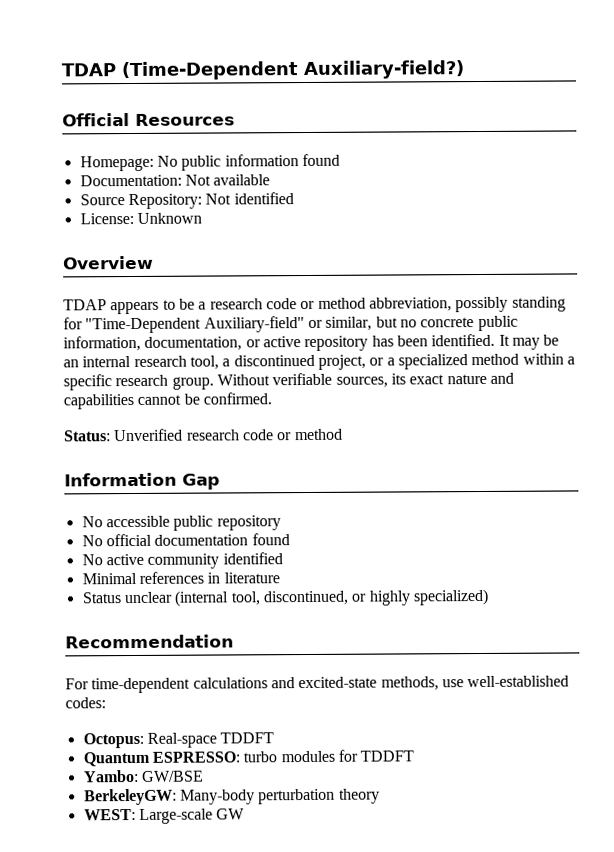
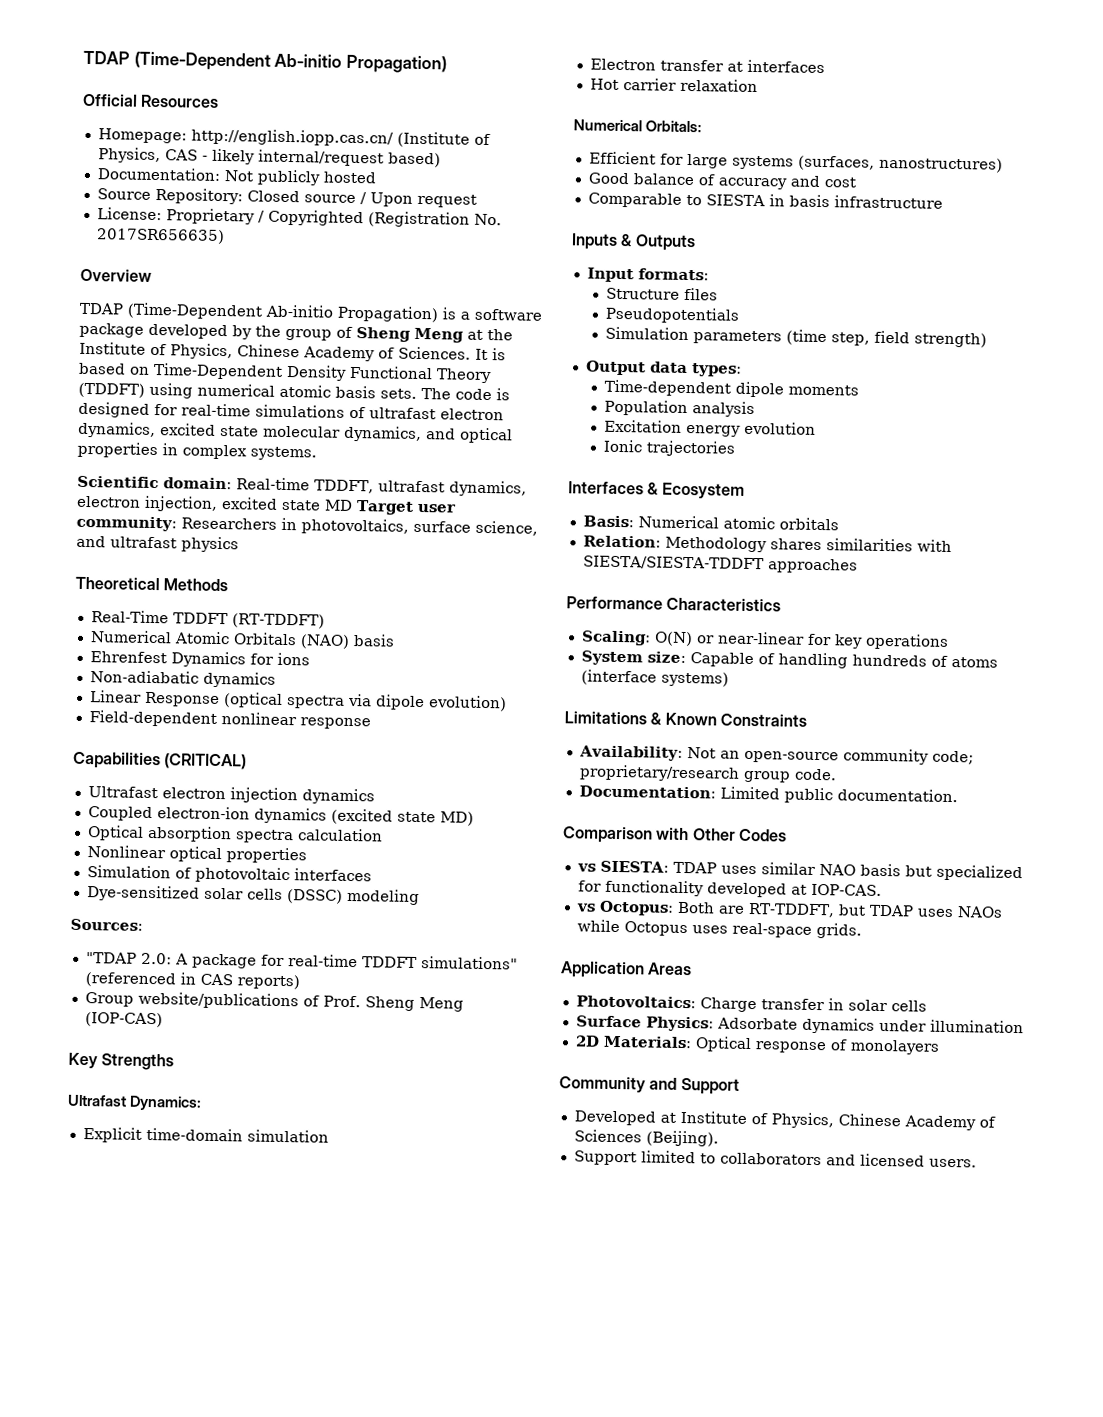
[61,60,464,81] TDAP (Time-Dependent Auxiliary-field?) -> [83,50,447,74] TDAP (Time-Dependent Ab-initio Propagation)
[156,153,340,171] No public information found -> [190,128,491,148] [97,147,441,168] http://english.iopp.cas.cn/ (Institute of Physics, CAS - likely internal/request based)
[213,174,271,186] available -> [256,169,377,186] publicly hosted
[205,192,294,205] [79,212,202,225] [63,255,154,270] [63,296,566,315] [63,315,518,334] [63,333,560,352] [63,353,575,370] [63,372,514,391] [63,392,272,410] [64,428,343,442] [64,472,220,490] [81,515,281,531] [81,533,290,547] [81,552,283,569] [81,571,280,585] [81,588,489,607] [65,634,234,649] [65,675,570,694] [65,697,106,709] [82,732,275,749] [82,749,415,767] [82,769,204,783] [83,788,380,806] [83,808,246,824] Not identified // License: Unknown // Overview // TDAP appears to be a research code or method abbreviation, possibly standing for "Time-Dependent Auxiliary-field" or similar, but no concrete public information, documentation, or active repository has been identified. It may be an internal research tool, a discontinued project, or a specialized method within a specific research group. Without verifiable sources, its exact nature and capabilities cannot be confirmed. // Status: Unverified research code or method // Information Gap // No accessible public repository // No official documentation found // No active community identified // Minimal references in literature // Status unclear (internal tool, discontinued, or highly specialized) // Recommendation // For time-dependent calculations and excited-state methods, use well-established codes: // Octopus: Real-space TDDFT // Quantum ESPRESSO: turbo modules for TDDFT // Yambo: GW/BSE // BerkeleyGW: Many-body perturbation theory // WEST: Large-scale GW -> [246,190,477,208] [96,207,502,228] [95,228,225,245] [80,268,152,282] [79,302,542,323] [79,322,513,343] [79,341,506,362] [78,362,492,384] [78,382,510,401] [78,401,504,421] [78,421,513,444] [77,441,317,461] [77,475,527,497] [76,495,457,515] [76,515,538,536] [76,535,239,553] [75,576,229,592] [90,610,325,629] [89,630,395,649] [89,651,310,668] [89,670,276,688] [89,690,507,712] [88,710,371,730] [73,751,248,770] [87,786,375,805] [87,806,474,826] [86,825,383,844] [86,845,307,864] [86,865,372,884] [86,885,420,906] [70,918,143,931] [85,952,518,970] [84,972,300,990] [84,991,464,1012] [84,1012,163,1028] [68,1052,175,1071] [67,1094,203,1111] [82,1127,329,1143] [589,58,825,74] [589,77,758,93] [573,119,703,133] [588,151,1003,173] [587,172,857,190] [587,192,943,209] [571,233,696,252] [586,267,709,283] [606,287,719,301] [605,306,741,324] [605,326,988,348] [585,360,742,377] [604,379,860,398] [604,399,756,418] [604,419,817,437] [603,439,737,457] [568,481,745,499] [582,515,839,531] [582,535,952,553] [582,555,858,574] [566,596,782,612] [580,630,949,650] [580,650,998,669] [580,669,729,687] [564,711,807,727] [578,745,974,765] [578,764,837,783] [578,785,958,804] [562,826,787,844] [576,860,1023,882] [577,879,882,898] [575,900,1003,918] [576,919,862,939] [560,961,693,979] [575,995,927,1013] [575,1015,1024,1034] [574,1035,940,1055] [559,1076,740,1095] [573,1110,996,1131] [573,1129,719,1147] [573,1150,977,1168] Closed source / Upon request // License: Proprietary / Copyrighted (Registration No. 2017SR656635) // Overview // TDAP (Time-Dependent Ab-initio Propagation) is a software package developed by the group of Sheng Meng at the Institute of Physics, Chinese Academy of Sciences. It is based on Time-Dependent Density Functional Theory (TDDFT) using numerical atomic basis sets. The code is designed for real-time simulations of ultrafast electron dynamics, excited state molecular dynamics, and optical properties in complex systems. // Scientific domain: Real-time TDDFT, ultrafast dynamics, electron injection, excited state MD Target user community: Researchers in photovoltaics, surface science, and ultrafast physics // Theoretical Methods // Real-Time TDDFT (RT-TDDFT) // Numerical Atomic Orbitals (NAO) basis // Ehrenfest Dynamics for ions // Non-adiabatic dynamics // Linear Response (optical spectra via dipole evolution) // Field-dependent nonlinear response // Capabilities (CRITICAL) // Ultrafast electron injection dynamics // Coupled electron-ion dynamics (excited state MD) // Optical absorption spectra calculation // Nonlinear optical properties // Simulation of photovoltaic interfaces // Dye-sensitized solar cells (DSSC) modeling // Sources: // "TDAP 2.0: A package for real-time TDDFT simulations" (referenced in CAS reports) // Group website/publications of Prof. Sheng Meng (IOP-CAS) // Key Strengths // Ultrafast Dynamics: // Explicit time-domain simulation // Electron transfer at interfaces // Hot carrier relaxation // Numerical Orbitals: // Efficient for large systems (surfaces, nanostructures) // Good balance of accuracy and cost // Comparable to SIESTA in basis infrastructure // Inputs & Outputs // Input formats: // Structure files // Pseudopotentials // Simulation parameters (time step, field strength) // Output data types: // Time-dependent dipole moments // Population analysis // Excitation energy evolution // Ionic trajectories // Interfaces & Ecosystem // Basis: Numerical atomic orbitals // Relation: Methodology shares similarities with SIESTA/SIESTA-TDDFT approaches // Performance Characteristics // Scaling: O(N) or near-linear for key operations // System size: Capable of handling hundreds of atoms (interface systems) // Limitations & Known Constraints // Availability: Not an open-source community code; proprietary/research group code. // Documentation: Limited public documentation. // Comparison with Other Codes // vs SIESTA: TDAP uses similar NAO basis but specialized for functionality developed at IOP-CAS. // vs Octopus: Both are RT-TDDFT, but TDAP uses NAOs while Octopus uses real-space grids. // Application Areas // Photovoltaics: Charge transfer in solar cells // Surface Physics: Adsorbate dynamics under illumination // 2D Materials: Optical response of monolayers // Community and Support // Developed at Institute of Physics, Chinese Academy of Sciences (Beijing). // Support limited to collaborators and licensed users.

